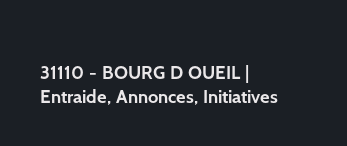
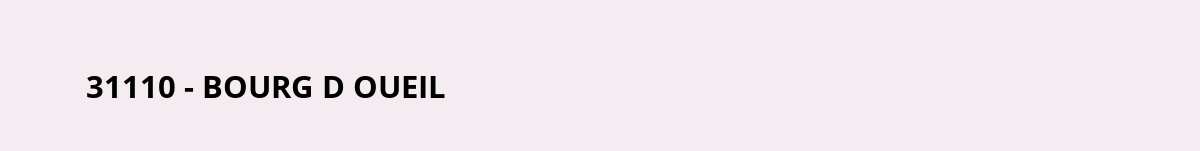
[244,65,249,83] [40,89,278,105] | Entraide, Annonces, Initiatives -> (446, 87) none

